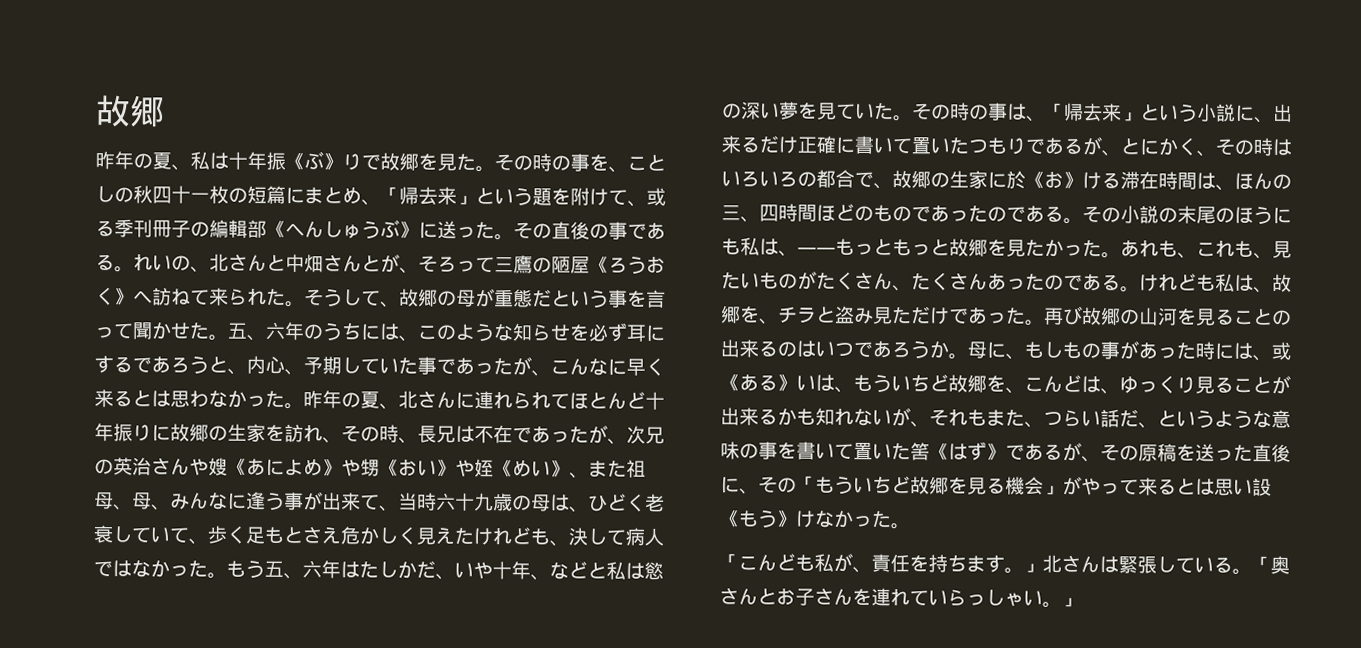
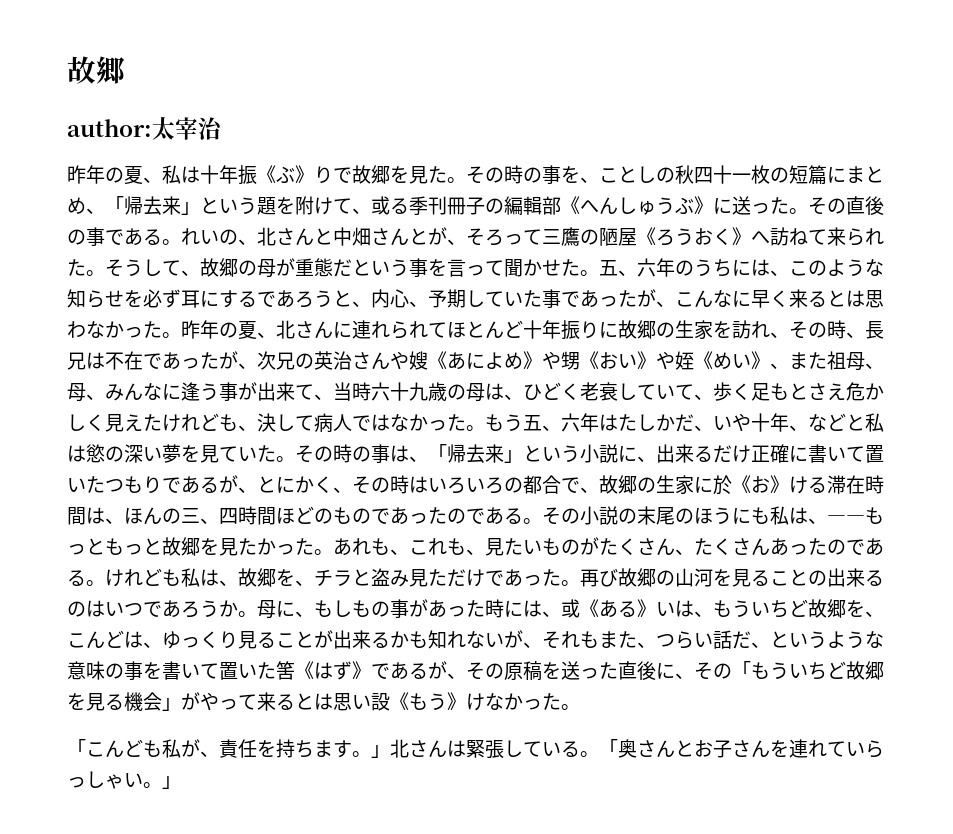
[95,95,165,128] 故郷 -> [67,56,125,84] [67,117,223,141] 故郷 // author:太宰治

